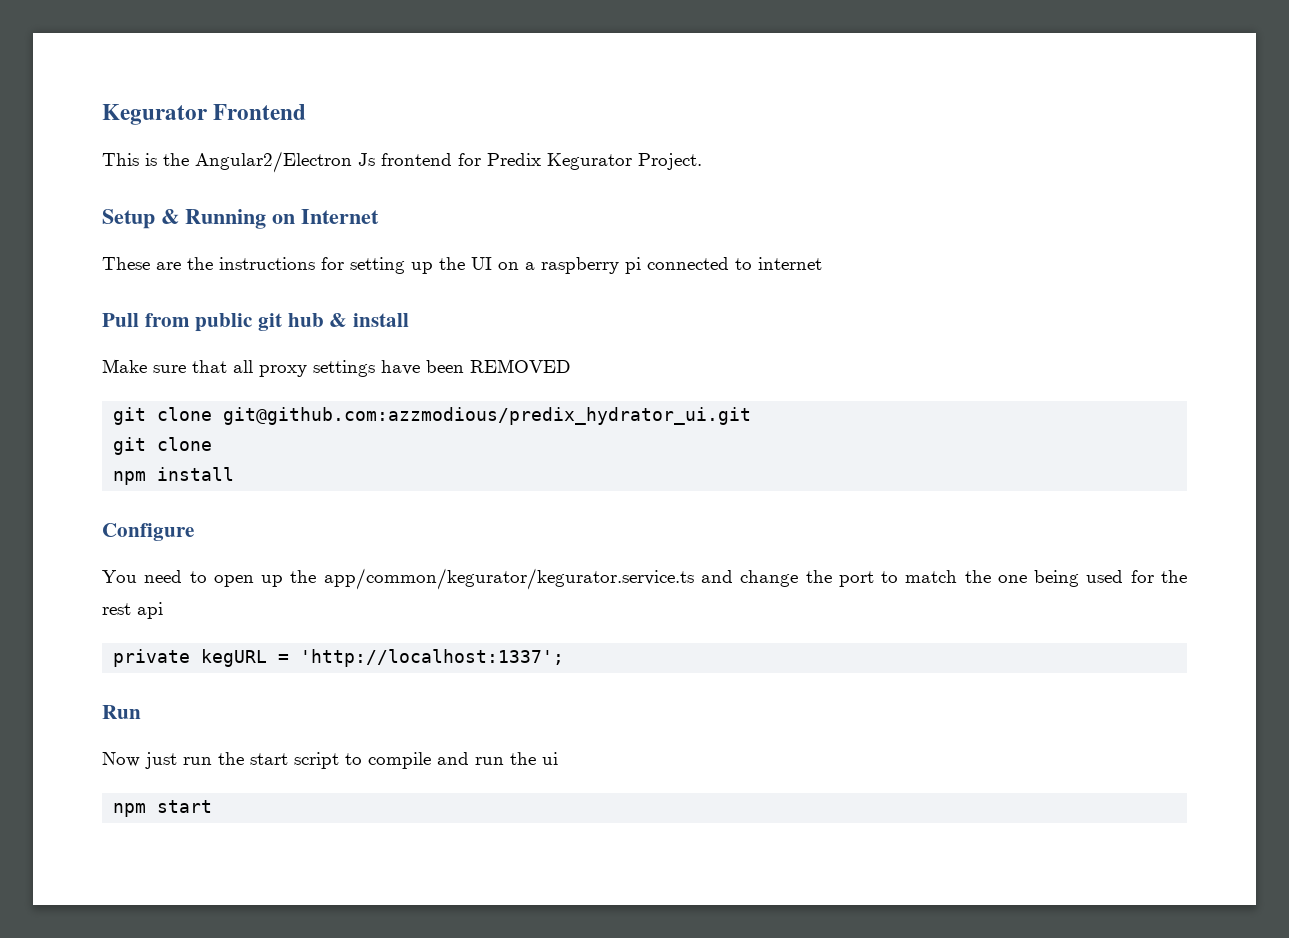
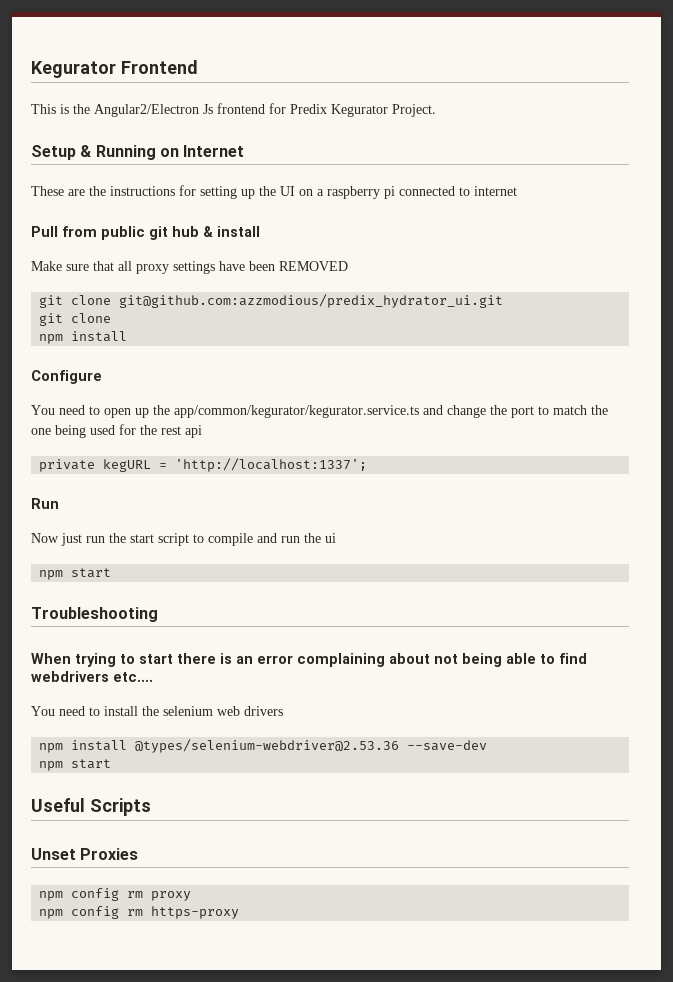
(213, 806) none -> [31,607,158,622] [31,653,587,667] [31,671,153,682] [31,706,283,716] [39,739,488,753] [39,759,112,771] [31,798,151,816] [31,848,139,860] [39,888,192,901] [39,906,240,919] // Troubleshooting // When trying to start there is an error complaining about not being able to find webdrivers etc.... // You need to install the selenium web drivers // npm install @types/selenium-webdriver@2.53.36 --save-dev // npm start // Useful Scripts // Unset Proxies // npm config rm proxy // npm config rm https-proxy

